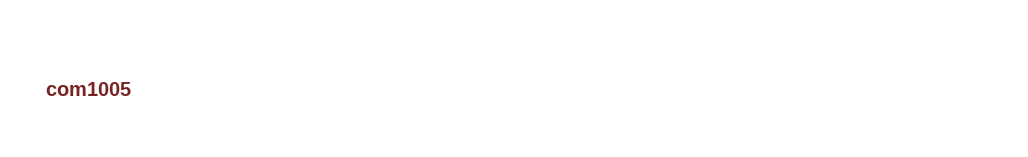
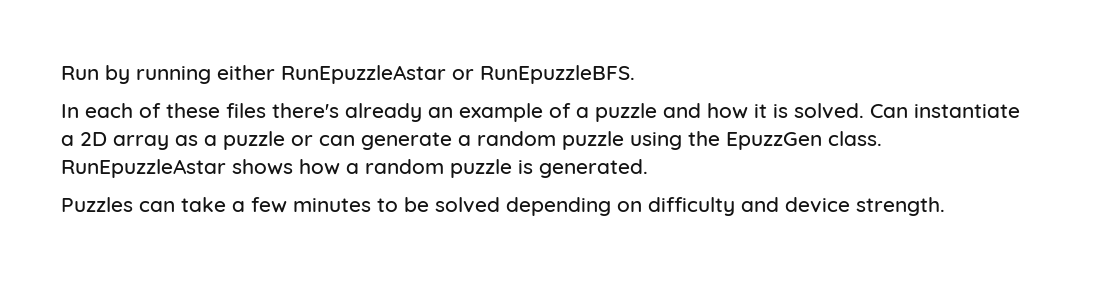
[46,82,131,96] com1005 -> [61,65,635,84] [61,103,1020,122] [61,131,882,150] [61,159,648,178] [61,197,945,216] Run by running either RunEpuzzleAstar or RunEpuzzleBFS. // In each of these files there's already an example of a puzzle and how it is solved. Can instantiate a 2D array as a puzzle or can generate a random puzzle using the EpuzzGen class. RunEpuzzleAstar shows how a random puzzle is generated. // Puzzles can take a few minutes to be solved depending on difficulty and device strength.

